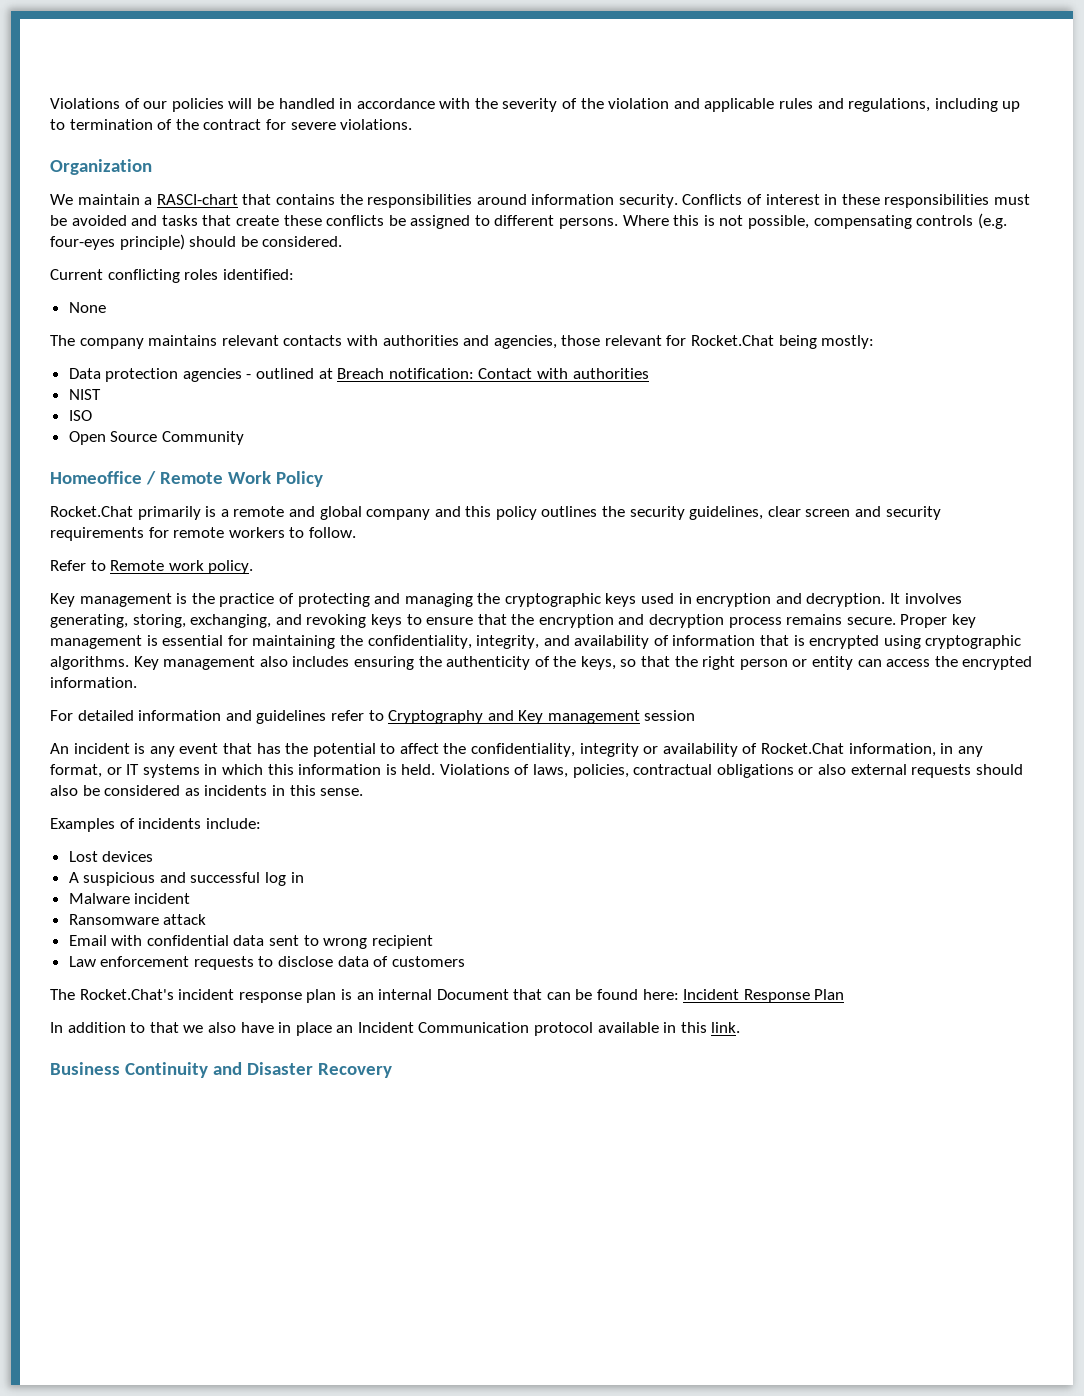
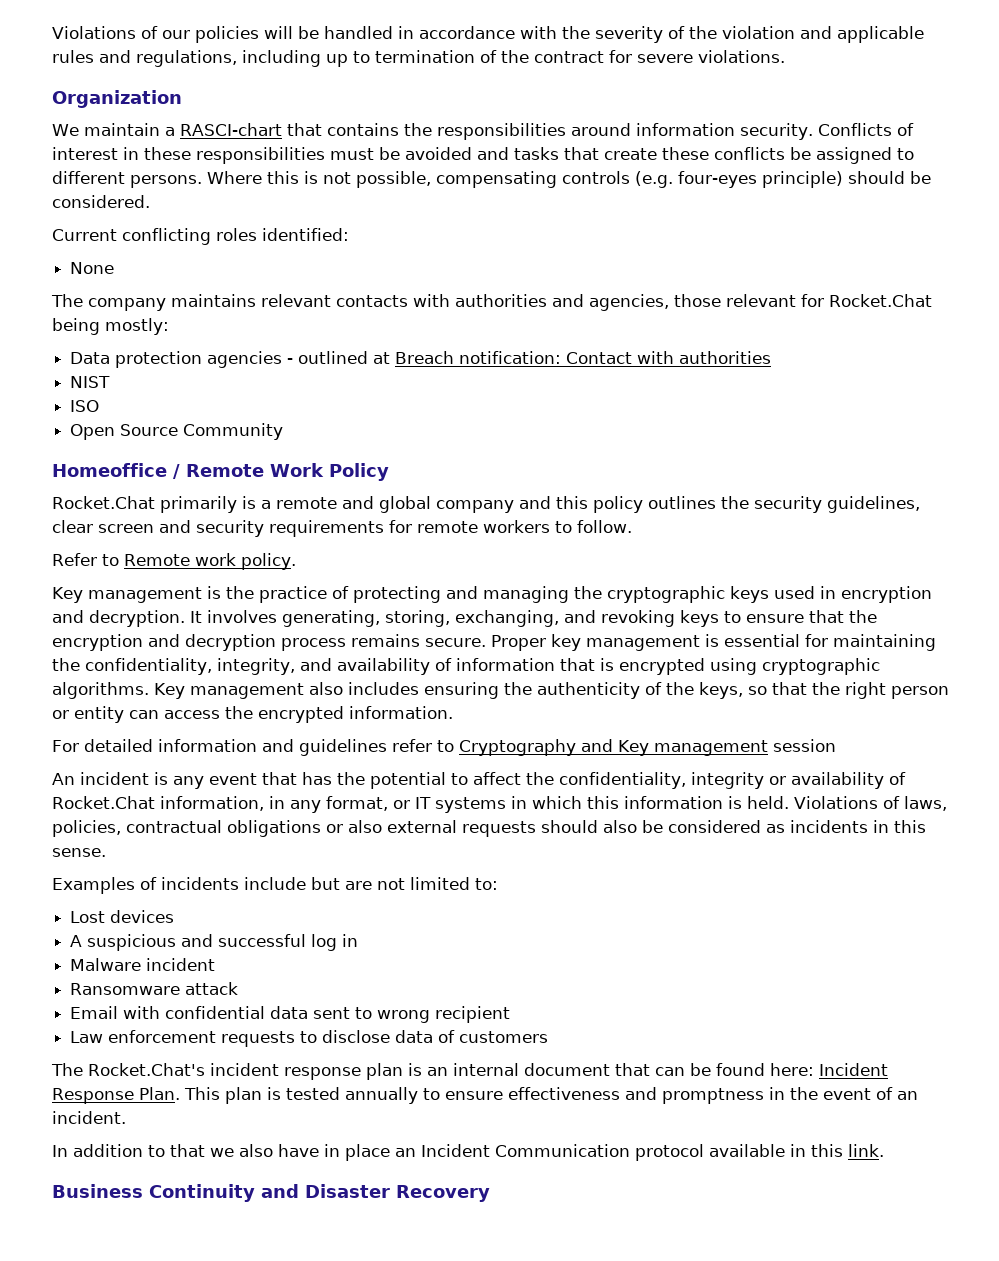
[205,818,261,829] include: -> [244,877,498,890] include but are not limited to:
[436,989,509,1000] Document -> [524,1063,610,1076] document
[814,989,845,1000] Plan -> [139,1087,918,1104] [52,1111,126,1124] Plan. This plan is tested annually to ensure effectiveness and promptness in the event of an incident.

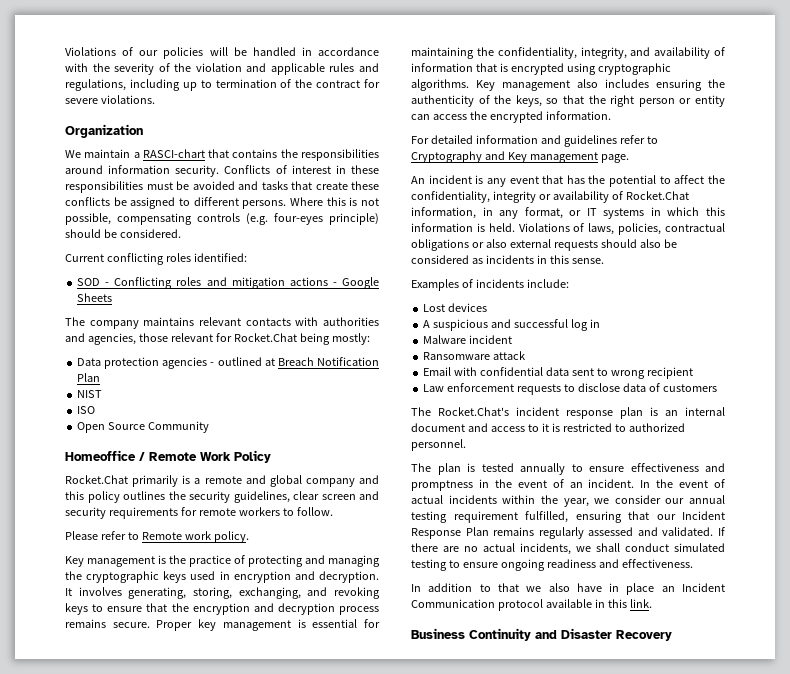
[70,262,115,274] // None -> [77,277,380,289] [77,293,113,302] // SOD - Conflicting roles and mitigation actions - Google Sheets
[459,351,772,364] notification: Contact with authorities -> [317,357,379,366] [77,373,101,382] Notification Plan
[52,553,97,566] Refer -> [65,531,126,540] Please refer
[772,739,836,752] session -> [600,154,629,163] page.
[244,877,498,890] include but are not limited to: -> [526,279,569,288] include:
[615,1063,888,1076] [52,1087,220,1104] that can be found here: Incident Response Plan. This -> [467,423,685,432] [411,439,466,451] [411,463,431,472] and access to it is restricted to authorized personnel. // The
(126, 1117) none -> [640,479,725,488] [411,495,725,507] [411,511,725,523] [411,527,725,539] [411,543,725,555] [411,559,693,571] In the event of actual incidents within the year, we consider our annual testing requirement fulfilled, ensuring that our Incident Response Plan remains regularly assessed and validated. If there are no actual incidents, we shall conduct simulated testing to ensure ongoing readiness and effectiveness.

